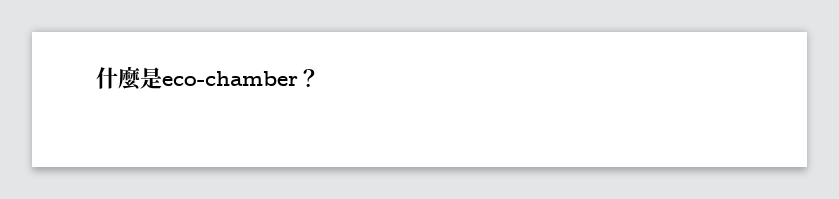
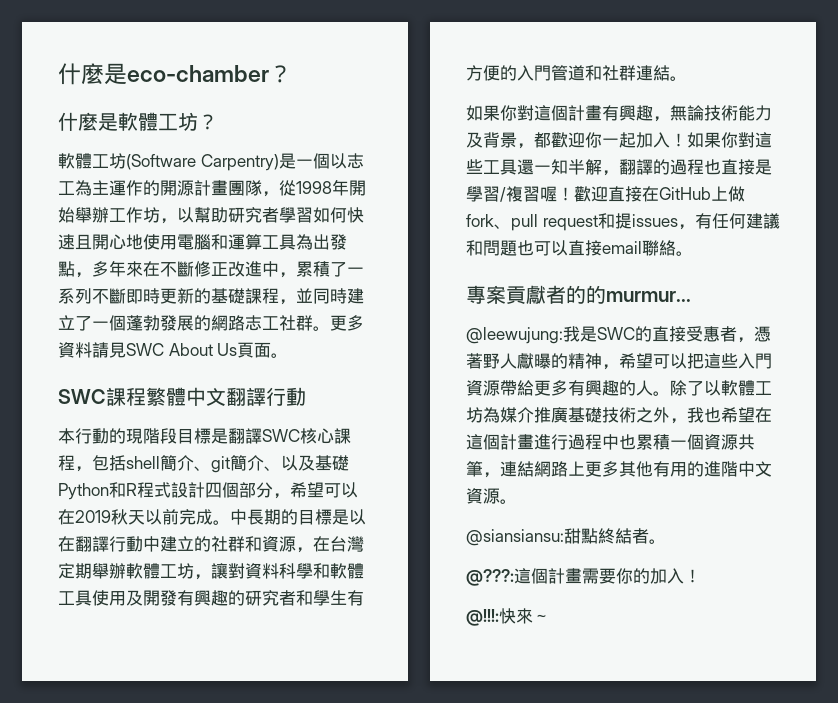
(320, 78) none -> [58,112,218,131] [58,153,364,171] [58,179,366,197] [58,207,364,224] [58,234,347,250] [58,260,364,278] [58,288,364,305] [58,315,364,331] [58,342,289,358] [58,387,306,406] [58,428,351,444] [58,455,349,473] [58,482,358,500] [58,509,366,525] [58,536,364,553] [58,563,364,580] [58,590,364,606] [466,65,687,81] [466,104,772,122] [466,131,772,149] [466,159,772,176] [466,186,745,202] [466,213,780,231] [466,240,693,256] [466,285,691,304] [466,326,771,344] [466,352,772,370] [466,380,772,396] [466,407,772,424] [466,433,755,450] [466,461,772,478] [466,488,517,504] [466,528,666,546] [466,567,701,586] [466,608,550,626] // 什麼是軟體工坊？ // 軟體工坊(Software Carpentry)是一個以志工為主運作的開源計畫團隊，從1998年開始舉辦工作坊，以幫助研究者學習如何快速且開心地使用電腦和運算工具為出發點，多年來在不斷修正改進中，累積了一系列不斷即時更新的基礎課程，並同時建立了一個蓬勃發展的網路志工社群。更多資料請見SWC About Us頁面。 // SWC課程繁體中文翻譯行動 // 本行動的現階段目標是翻譯SWC核心課程，包括shell簡介、git簡介、以及基礎Python和R程式設計四個部分，希望可以在2019秋天以前完成。中長期的目標是以在翻譯行動中建立的社群和資源，在台灣定期舉辦軟體工坊，讓對資料科學和軟體工具使用及開發有興趣的研究者和學生有方便的入門管道和社群連結。 // 如果你對這個計畫有興趣，無論技術能力及背景，都歡迎你一起加入！如果你對這些工具還一知半解，翻譯的過程也直接是學習/複習喔！歡迎直接在GitHub上做fork、pull request和提issues，有任何建議和問題也可以直接email聯絡。 // 專案貢獻者的的murmur... // @leewujung:我是SWC的直接受惠者，憑著野人獻曝的精神，希望可以把這些入門資源帶給更多有興趣的人。除了以軟體工坊為媒介推廣基礎技術之外，我也希望在這個計畫進行過程中也累積一個資源共筆，連結網路上更多其他有用的進階中文資源。 // @siansiansu:甜點終結者。 // @???:這個計畫需要你的加入！ // @!!!:快來～

